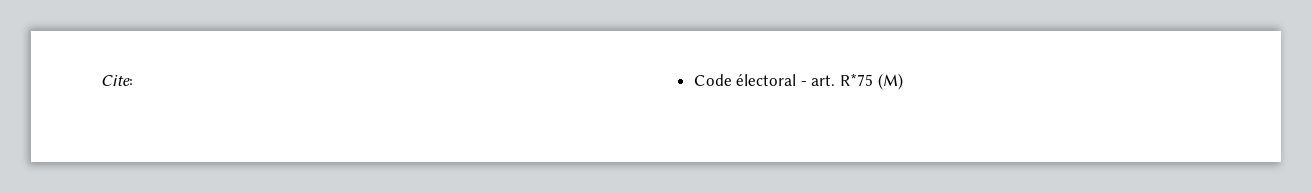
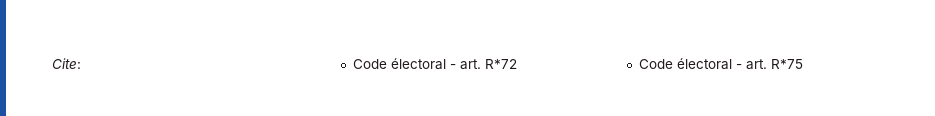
(133, 80) none -> [352,58,517,70] // Code électoral - art. R*72
[877,73,903,90] (M) -> (803, 64) none

